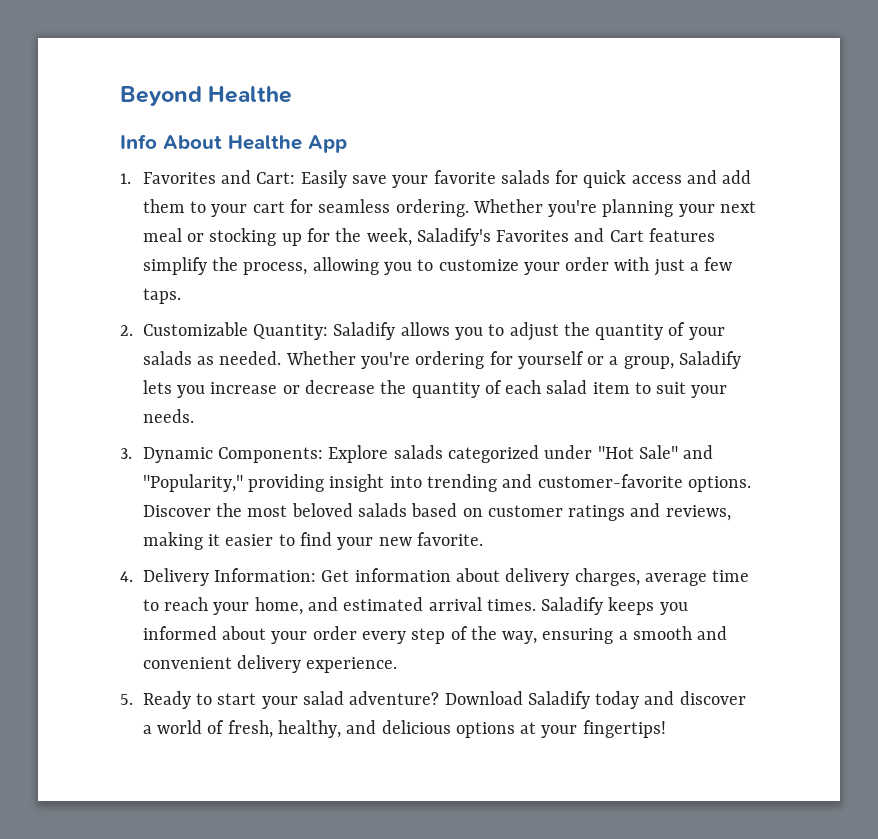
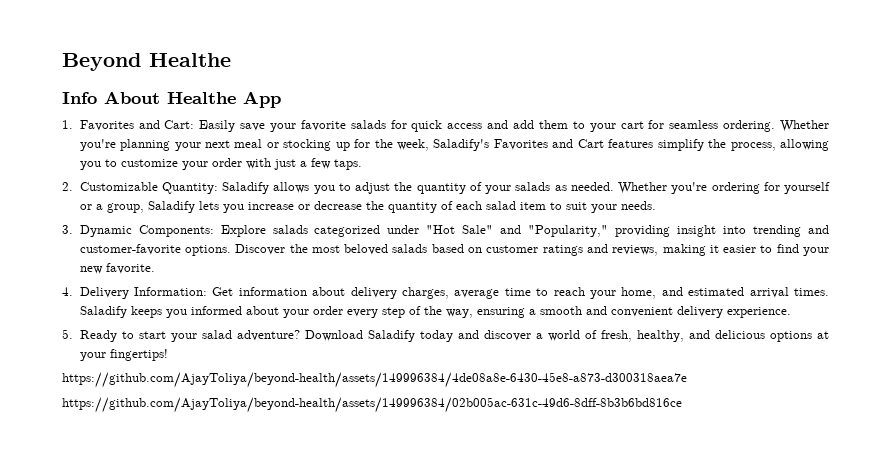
(666, 729) none -> [62,372,687,388] [62,397,682,413] // https://github.com/AjayToliya/beyond-health/assets/149996384/4de08a8e-6430-45e8-a873-d300318aea7e // https://github.com/AjayToliya/beyond-health/assets/149996384/02b005ac-631c-49d6-8dff-8b3b6bd816ce

